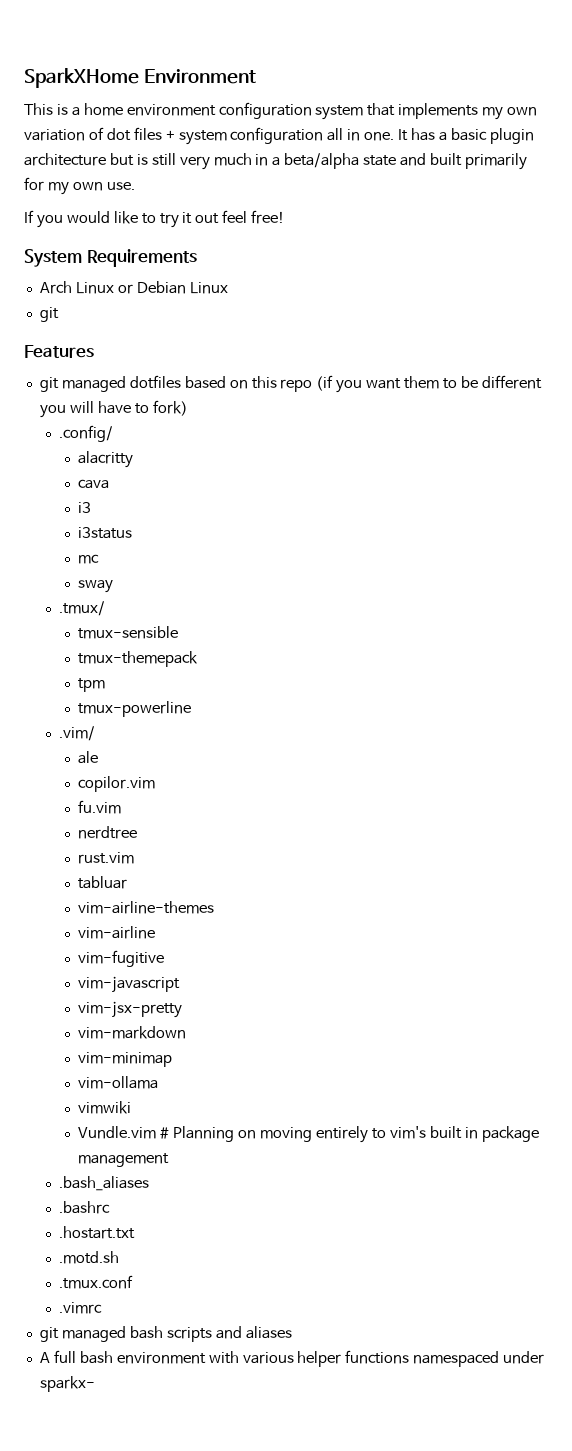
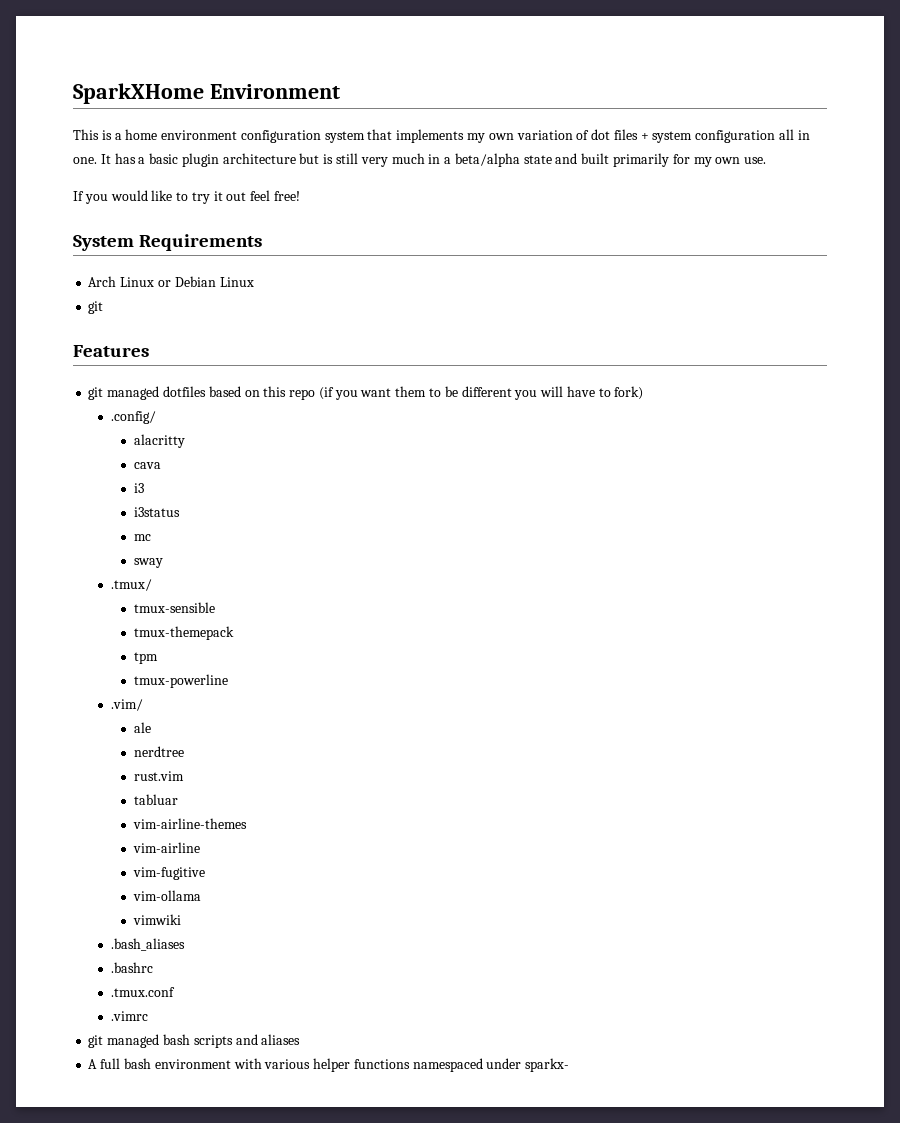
[78,776,156,792] [78,800,122,814] // copilor.vim // fu.vim -> (151, 727) none
[78,976,181,993] [78,1001,183,1018] [78,1026,187,1039] [78,1052,173,1067] [78,1076,159,1089] [78,1101,132,1114] [78,1126,539,1143] [78,1153,170,1167] vim-javascript // vim-jsx-pretty // vim-markdown // vim-minimap // vim-ollama // vimwiki // Vundle.vim # Planning on moving entirely to vim's built in package management -> [132,890,201,901] [132,914,181,925] vim-ollama // vimwiki
[59,1226,136,1239] [59,1251,120,1264] // .hostart.txt // .motd.sh -> (154, 967) none

